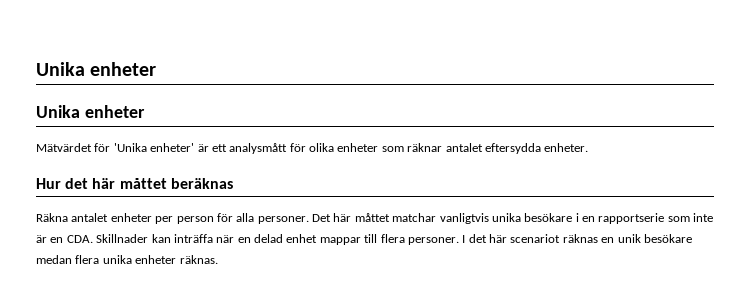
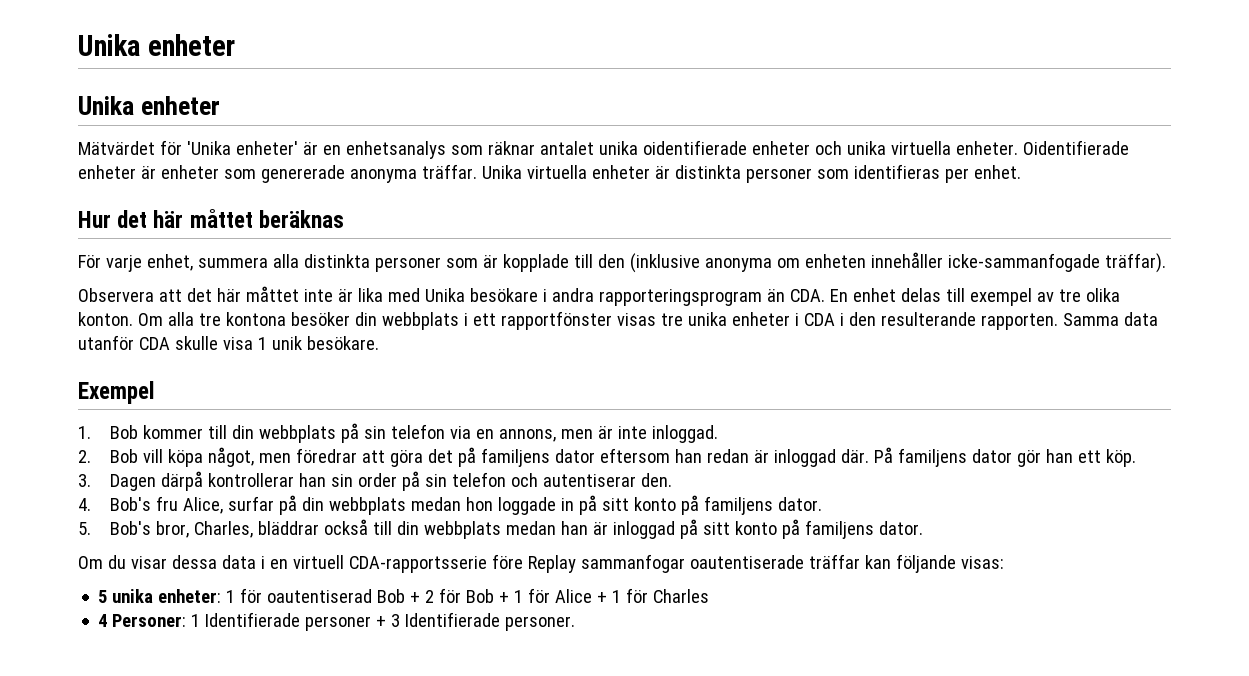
[211,143,589,154] ett analysmått för olika enheter som räknar antalet eftersydda enheter. -> [322,140,1129,159] [78,164,1021,183] en enhetsanalys som räknar antalet unika oidentifierade enheter och unika virtuella enheter. Oidentifierade enheter är enheter som genererade anonyma träffar. Unika virtuella enheter är distinkta personer som identifieras per enhet.
[36,213,714,224] [36,234,692,245] [36,255,218,264] Räkna antalet enheter per person för alla personer. Det här måttet matchar vanligtvis unika besökare i en rapportserie som inte är en CDA. Skillnader kan inträffa när en delad enhet mappar till flera personer. I det här scenariot räknas en unik besökare medan flera unika enheter räknas. -> [78,252,1166,273] [78,286,1120,306] [78,311,1158,330] [78,335,379,350] [78,381,155,404] [78,423,719,443] [78,447,1137,467] [78,471,673,491] [78,495,823,515] [78,519,924,539] [78,554,1004,573] [98,588,710,603] [98,612,576,631] För varje enhet, summera alla distinkta personer som är kopplade till den (inklusive anonyma om enheten innehåller icke-sammanfogade träffar). // Observera att det här måttet inte är lika med Unika besökare i andra rapporteringsprogram än CDA. En enhet delas till exempel av tre olika konton. Om alla tre kontona besöker din webbplats i ett rapportfönster visas tre unika enheter i CDA i den resulterande rapporten. Samma data utanför CDA skulle visa 1 unik besökare. // Exempel // 1. Bob kommer till din webbplats på sin telefon via en annons, men är inte inloggad. // 2. Bob vill köpa något, men föredrar att göra det på familjens dator eftersom han redan är inloggad där. På familjens dator gör han ett köp. // 3. Dagen därpå kontrollerar han sin order på sin telefon och autentiserar den. // 4. Bob's fru Alice, surfar på din webbplats medan hon loggade in på sitt konto på familjens dator. // 5. Bob's bror, Charles, bläddrar också till din webbplats medan han är inloggad på sitt konto på familjens dator. // Om du visar dessa data i en virtuell CDA-rapportsserie före Replay sammanfogar oautentiserade träffar kan följande visas: // 5 unika enheter: 1 för oautentiserad Bob + 2 för Bob + 1 för Alice + 1 för Charles // 4 Personer: 1 Identifierade personer + 3 Identifierade personer.

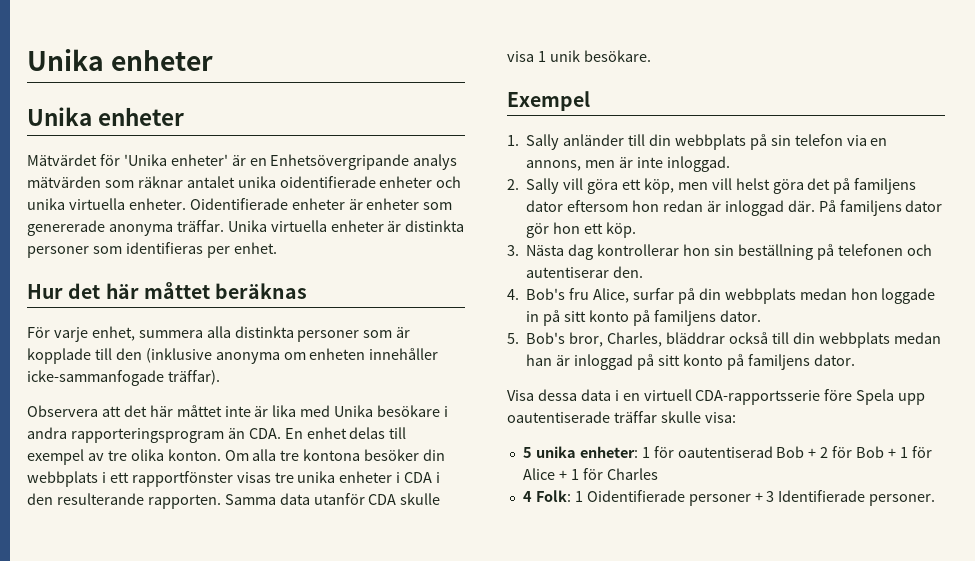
[345,141,446,159] enhetsanalys -> [270,154,458,170] [27,176,101,188] Enhetsövergripande analys mätvärden
[110,425,204,439] Bob kommer -> [526,134,625,150] Sally anländer
[110,447,386,467] Bob vill köpa något, men föredrar att -> [526,178,770,194] Sally vill göra ett köp, men vill helst
[675,449,703,463] han -> [632,200,660,212] hon
[1046,449,1074,463] han -> [553,222,581,234] hon
[110,471,507,491] Dagen därpå kontrollerar han sin order på sin telefon -> [526,244,903,260] Nästa dag kontrollerar hon sin beställning på telefonen
[78,555,167,569] Om du visar -> [507,390,534,401] Visa
[527,554,1004,573] Replay sammanfogar oautentiserade träffar kan följande visas: -> [856,389,926,405] [507,411,736,423] Spela upp oautentiserade träffar skulle visa:
[112,612,301,627] Personer: 1 Identifierade -> [535,490,685,502] Folk: 1 Oidentifierade

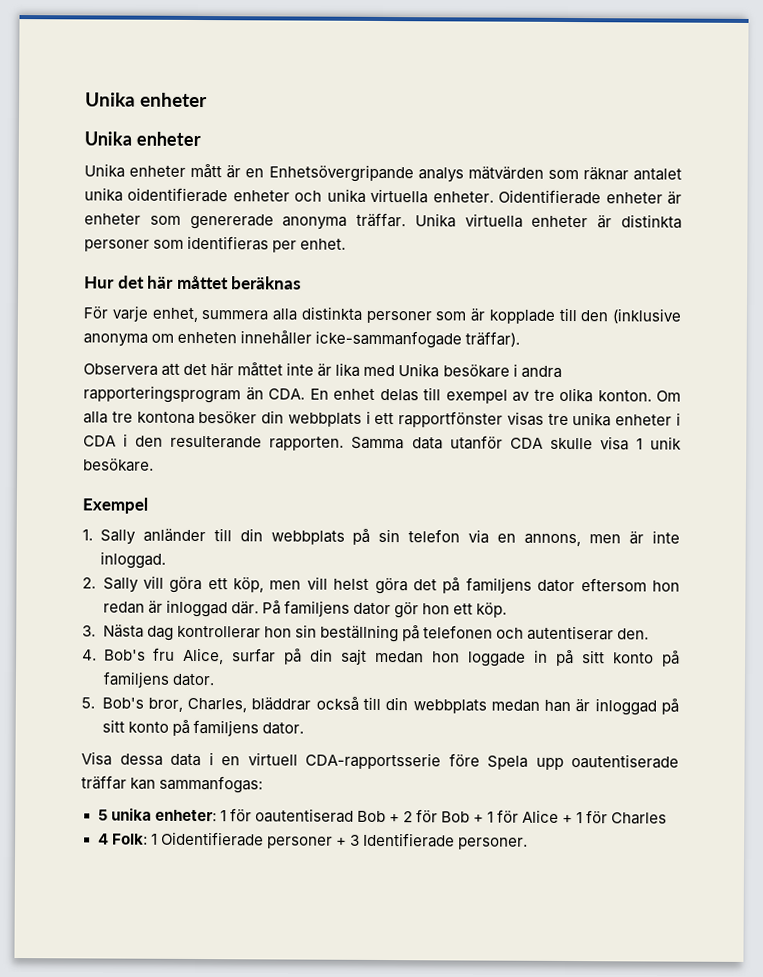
[27,154,228,166] Mätvärdet för 'Unika enheter' -> [84,163,223,179] Unika enheter mått
[724,288,796,304] webbplats -> [341,648,368,665] sajt
[660,411,736,423] skulle visa: -> [130,775,264,794] kan sammanfogas:

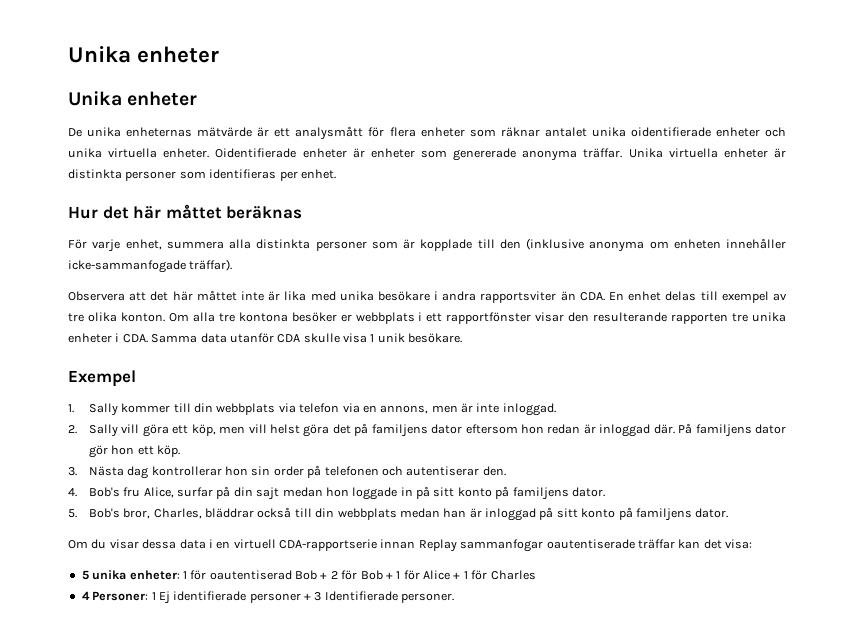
[84,163,544,183] Unika enheter mått är en Enhetsövergripande analys mätvärden -> [68,126,465,140] De unika enheternas mätvärde är ett analysmått för flera enheter
[398,363,440,378] Unika -> [339,291,374,301] unika
[83,385,241,404] rapporteringsprogram -> [480,291,557,303] rapportsviter
[261,410,285,424] din -> [340,314,352,322] er
[506,411,681,427] [83,433,345,451] visas tre unika enheter i CDA i den resulterande rapporten. -> [535,312,787,324] [68,333,148,343] visar den resulterande rapporten tre unika enheter i CDA.
[142,528,401,545] anländer till din webbplats på sin -> [121,403,296,415] kommer till din webbplats via
[319,624,399,643] beställning -> [273,466,304,476] order
[81,751,112,766] Visa -> [68,539,139,549] Om du visar
[305,752,564,770] CDA-rapportsserie före Spela upp -> [279,539,544,552] CDA-rapportserie innan Replay sammanfogar
[159,775,264,794] sammanfogas: -> [703,539,752,549] det visa:
[111,831,264,847] Folk: 1 Oidentifierade -> [92,591,247,604] Personer: 1 Ej identifierade

